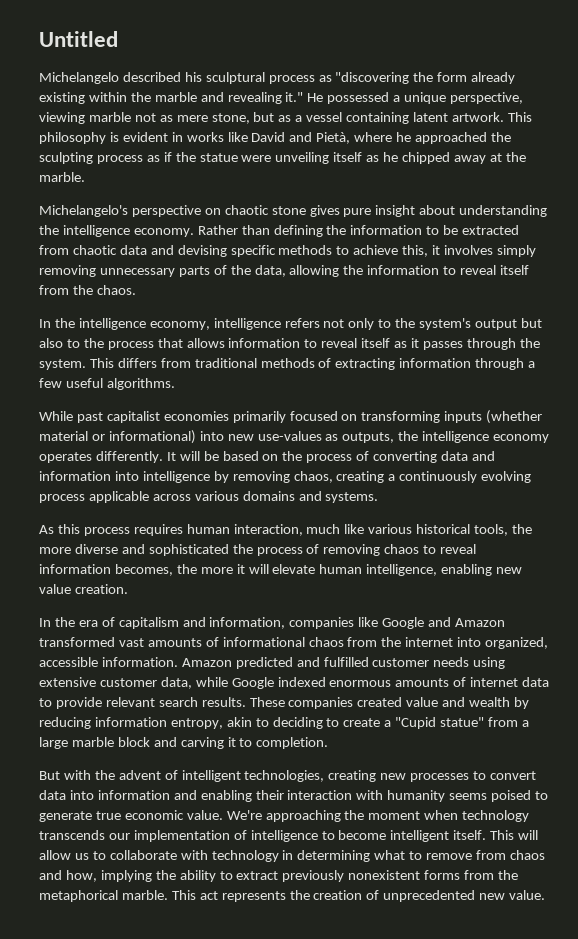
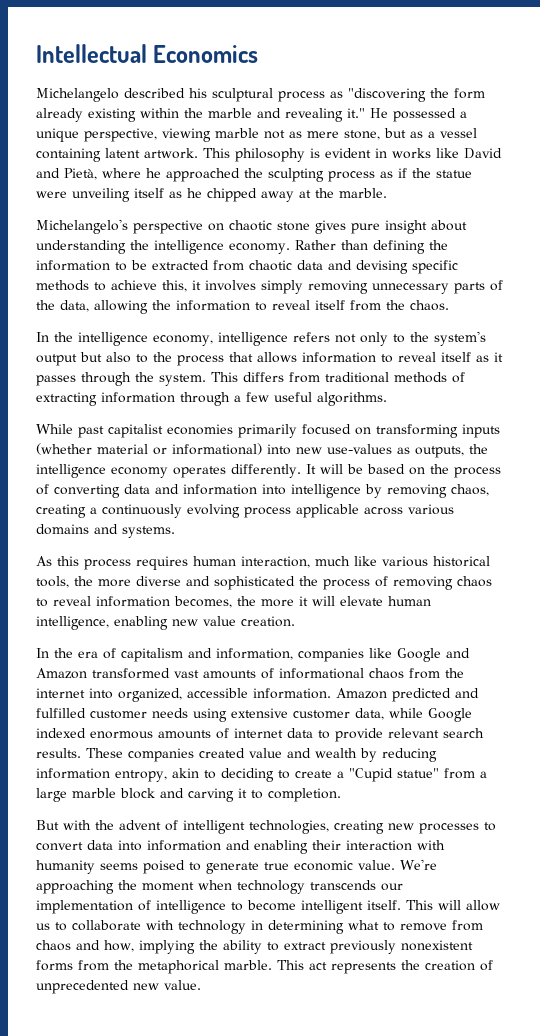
[39,31,118,47] Untitled -> [36,44,259,63] Intellectual Economics

